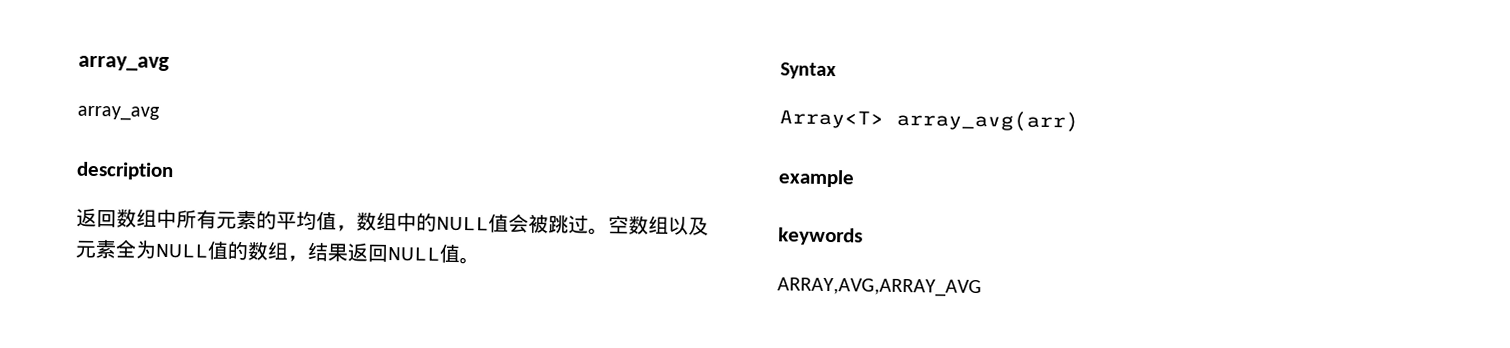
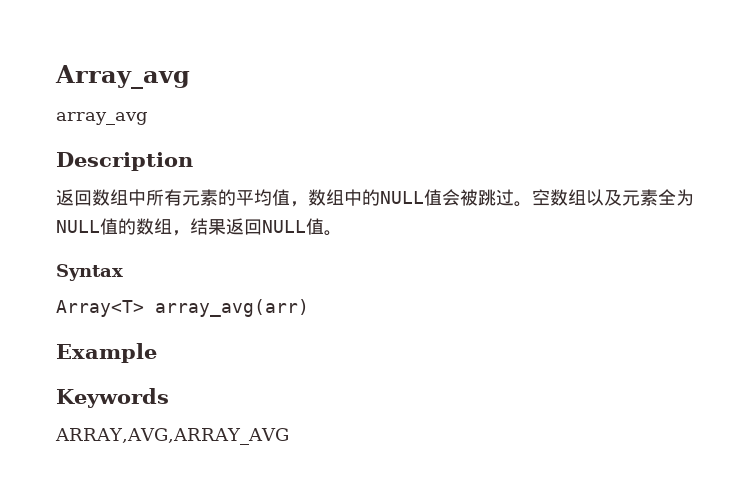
[78,55,170,72] [77,105,160,121] [76,161,174,181] array_avg // array_avg // description -> [55,65,190,89] [56,112,148,125] [56,152,193,171] Array_avg // array_avg // Description
[778,169,855,188] [778,227,863,246] example // keywords -> [56,343,157,363] [56,388,169,408] Example // Keywords

